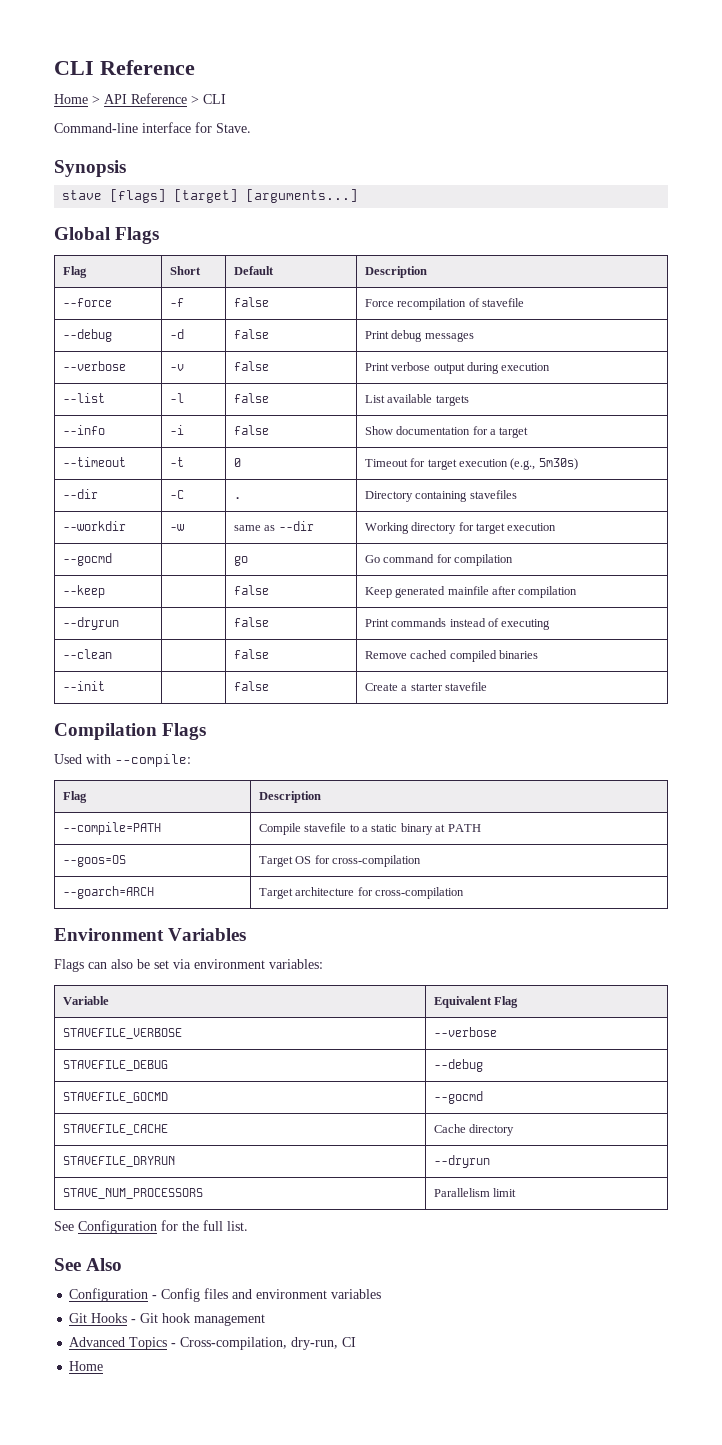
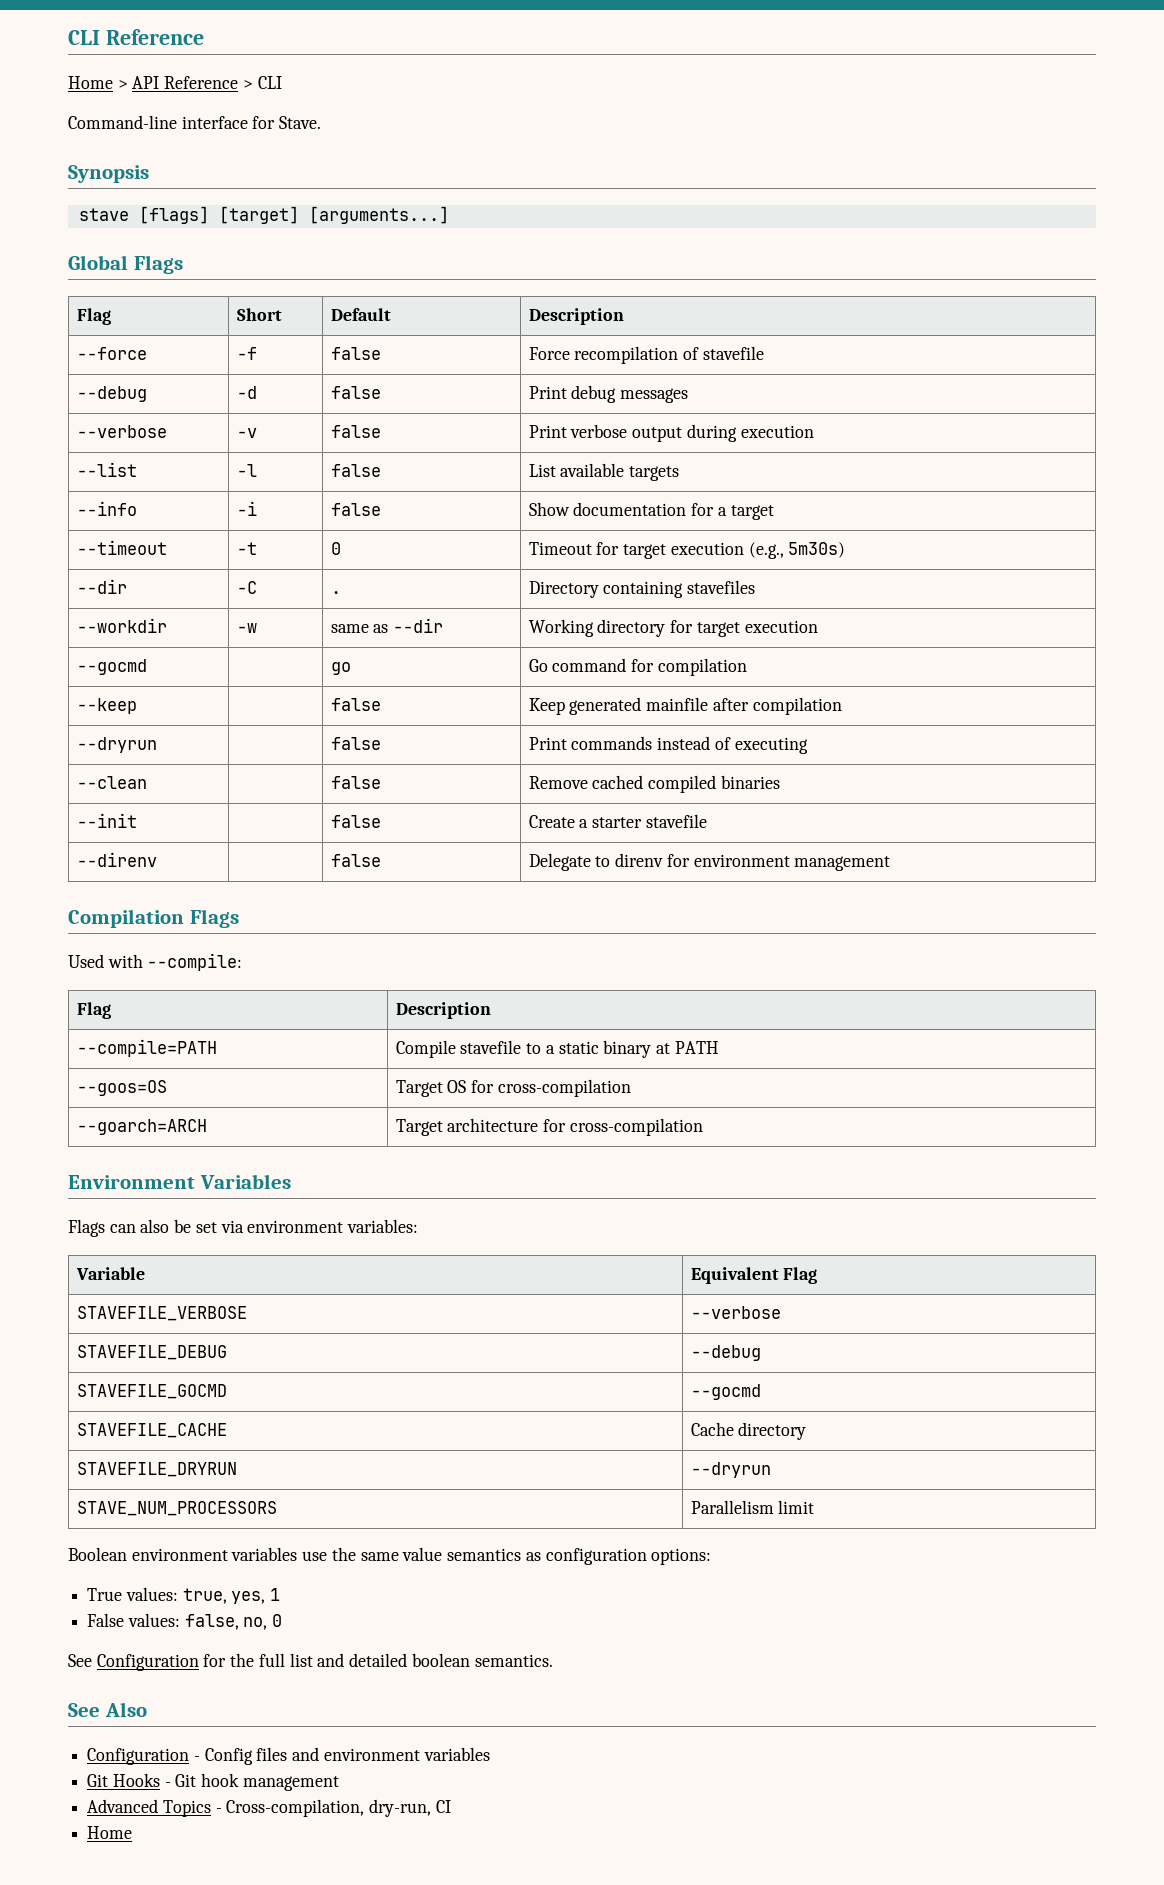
(488, 686) none -> [76,852,157,867] [330,854,381,867] [528,853,891,871] // --direnv | | false | Delegate to direnv for environment management
(517, 1192) none -> [68,1547,712,1565] [87,1587,281,1604] [87,1613,283,1630] // Boolean environment variables use the same value semantics as configuration options: // True values: true, yes, 1 // False values: false, no, 0
[227,1221,248,1231] list. -> [289,1653,553,1667] list and detailed boolean semantics.

